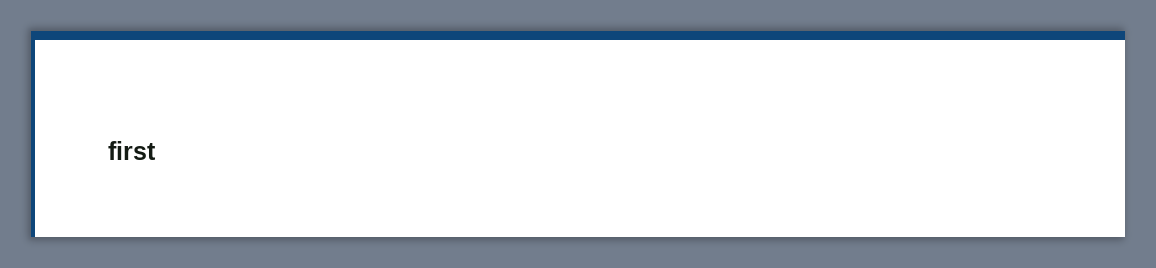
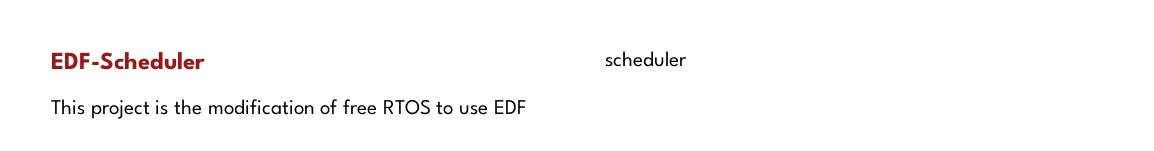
[108,141,156,160] first -> [51,52,205,70] [51,99,526,119] [605,51,687,67] EDF-Scheduler // This project is the modification of free RTOS to use EDF scheduler

